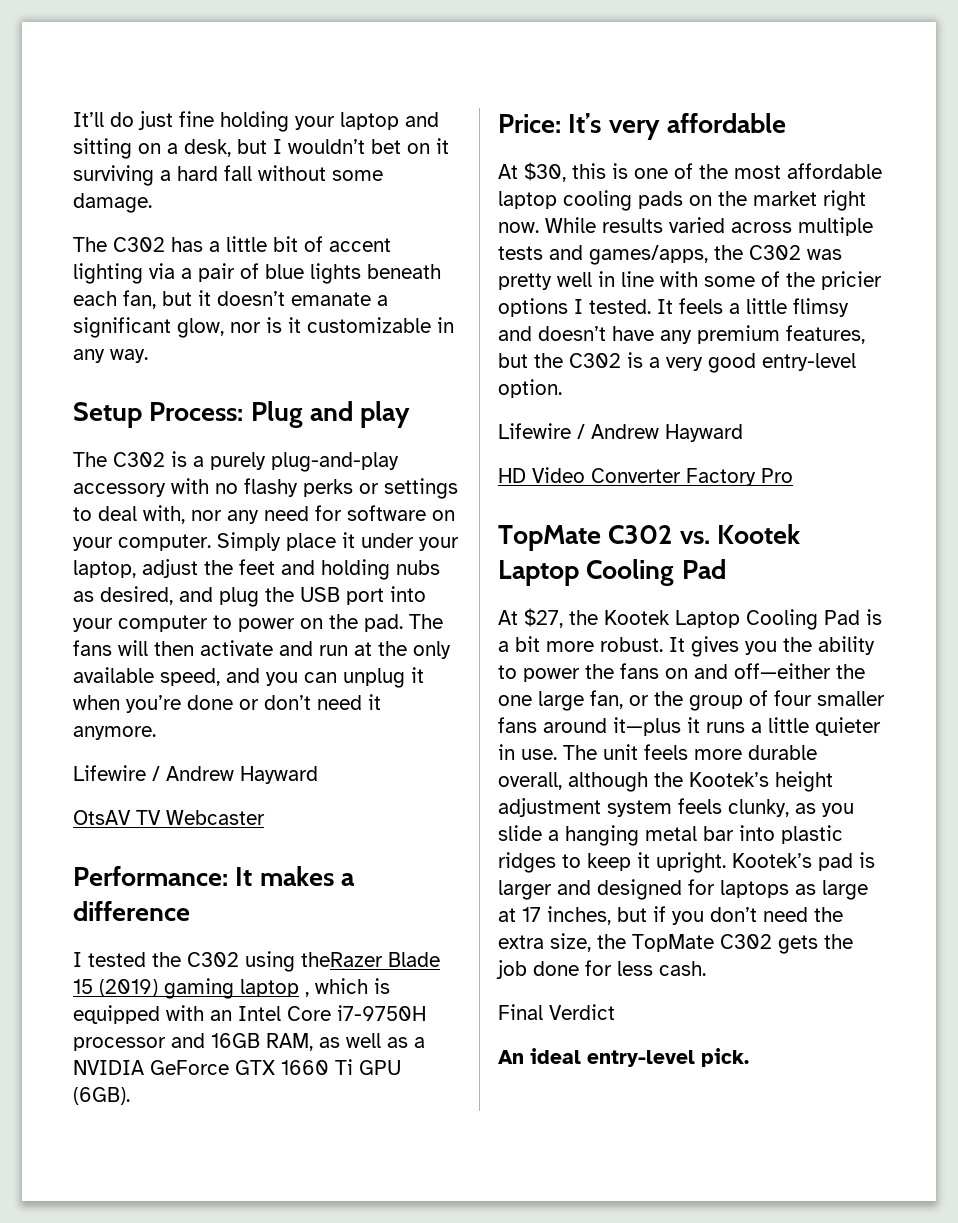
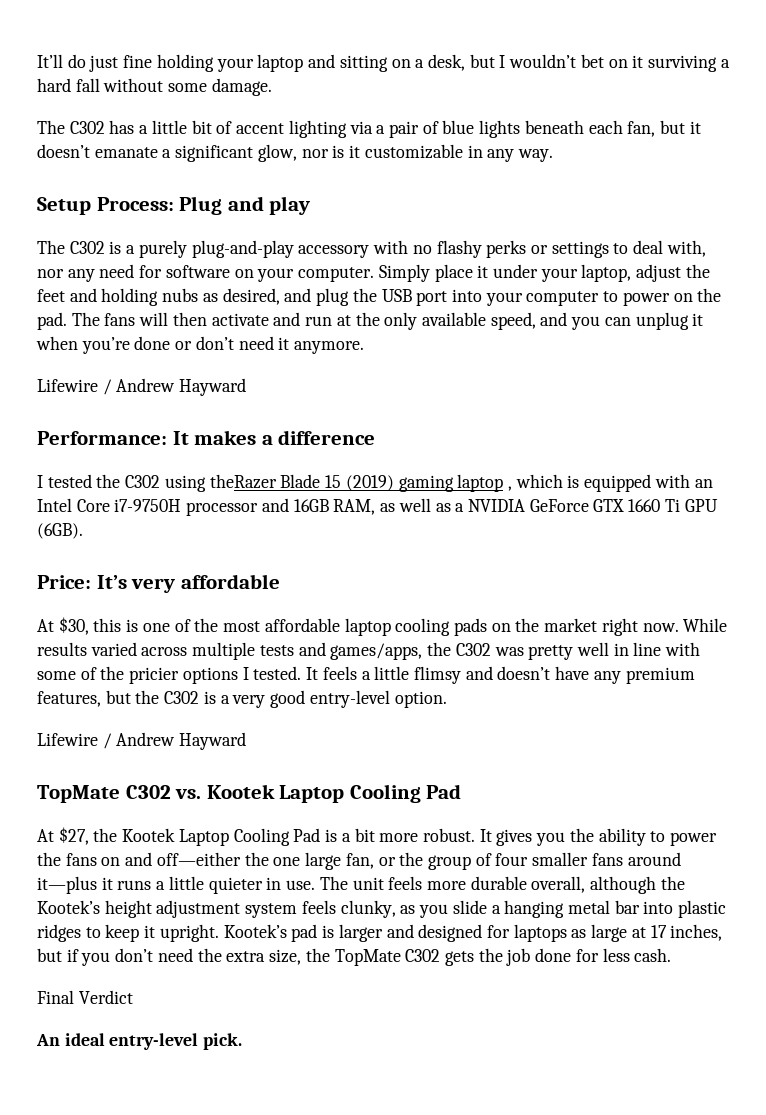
[73,810,265,825] // OtsAV TV Webcaster -> (247, 387) none
[498,467,793,486] // HD Video Converter Factory Pro -> (247, 741) none

